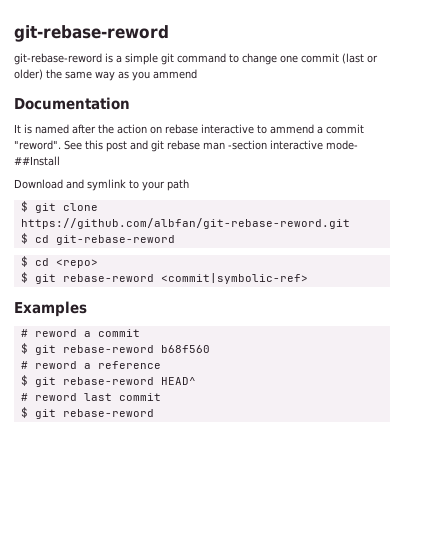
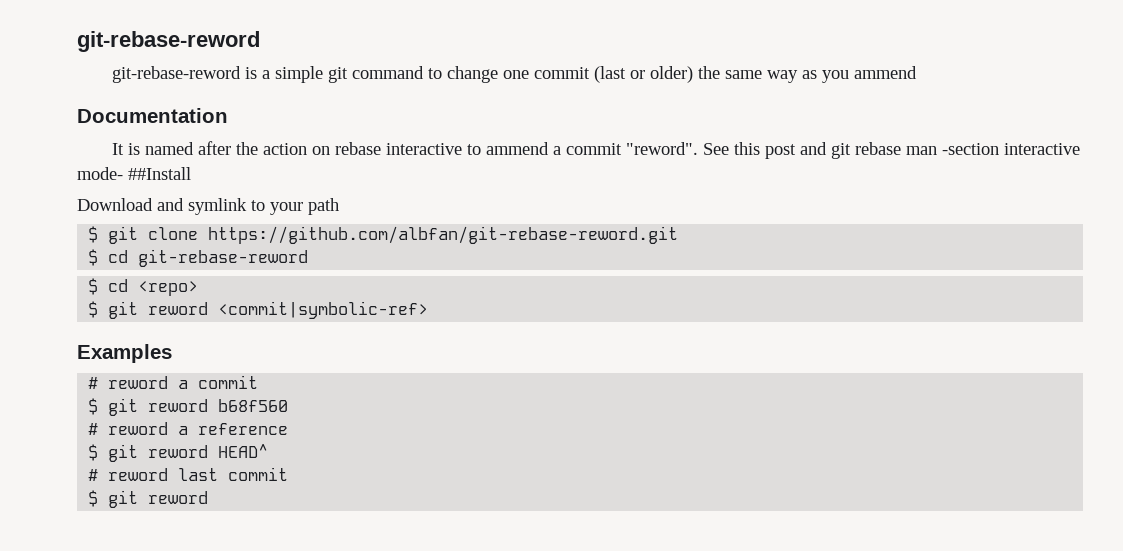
[62,274,154,282] rebase-reword -> [148,302,209,315] reword
[62,345,154,353] rebase-reword -> [148,399,209,412] reword
[62,377,154,385] rebase-reword -> [148,445,209,458] reword
[62,409,154,417] rebase-reword -> [148,491,209,504] reword

